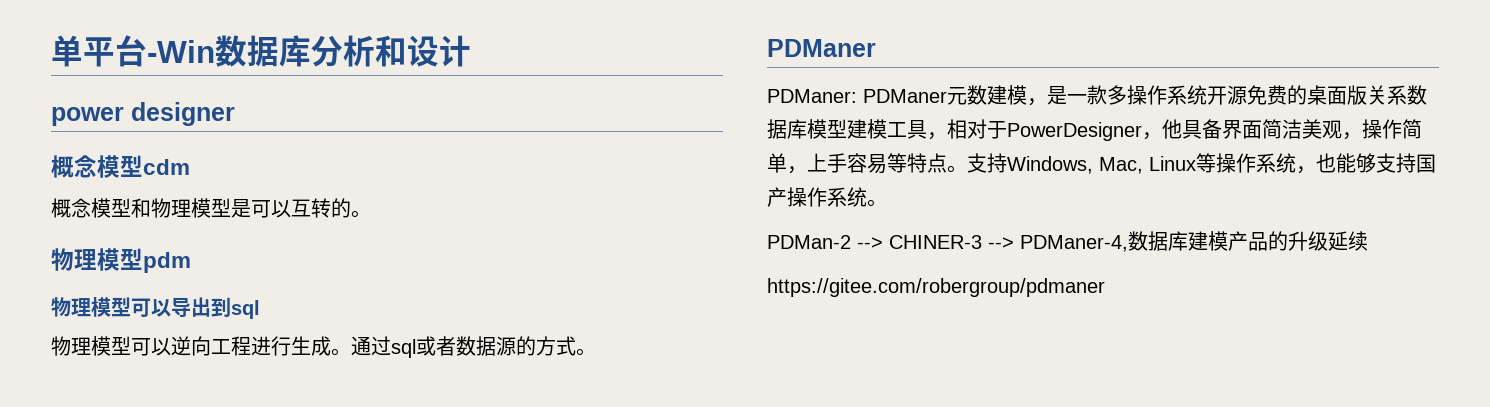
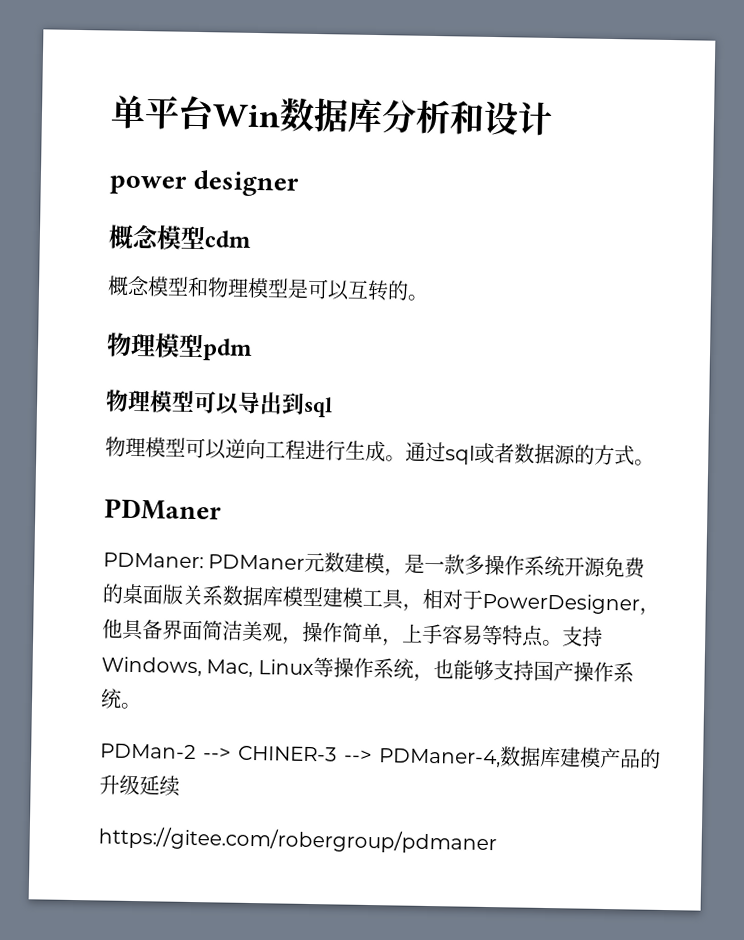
[147,40,215,63] -Win -> [212,104,281,128] Win

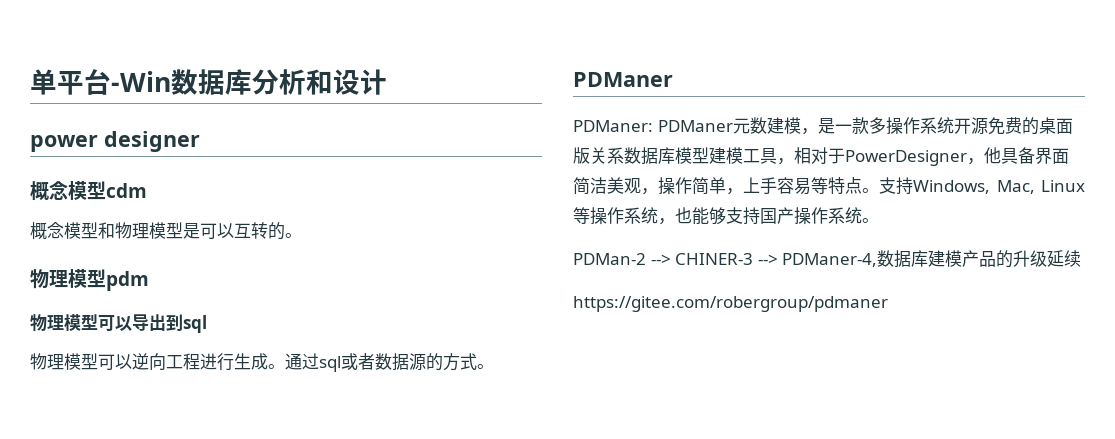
[212,104,281,128] Win -> [111,71,171,92] -Win

